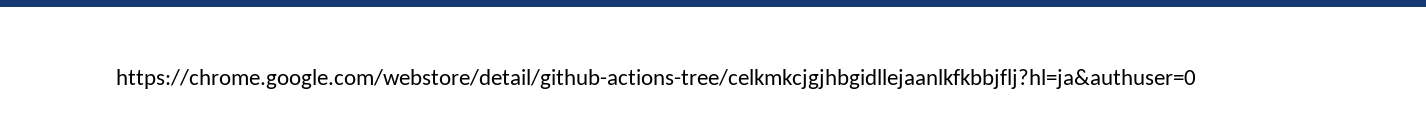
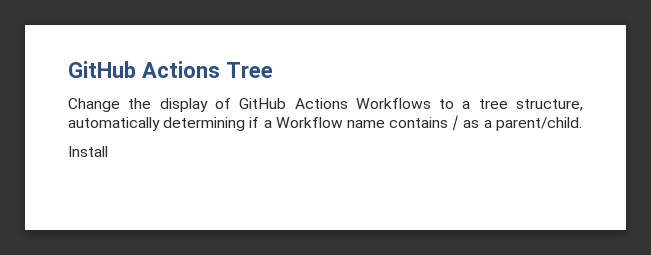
[116,69,1196,89] https://chrome.google.com/webstore/detail/github-actions-tree/celkmkcjgjhbgidllejaanlkfkbbjflj?hl=ja&authuser=0 -> [68,61,273,78] [68,98,583,112] [68,115,582,131] [68,146,108,157] GitHub Actions Tree // Change the display of GitHub Actions Workflows to a tree structure, automatically determining if a Workflow name contains / as a parent/child. // Install

